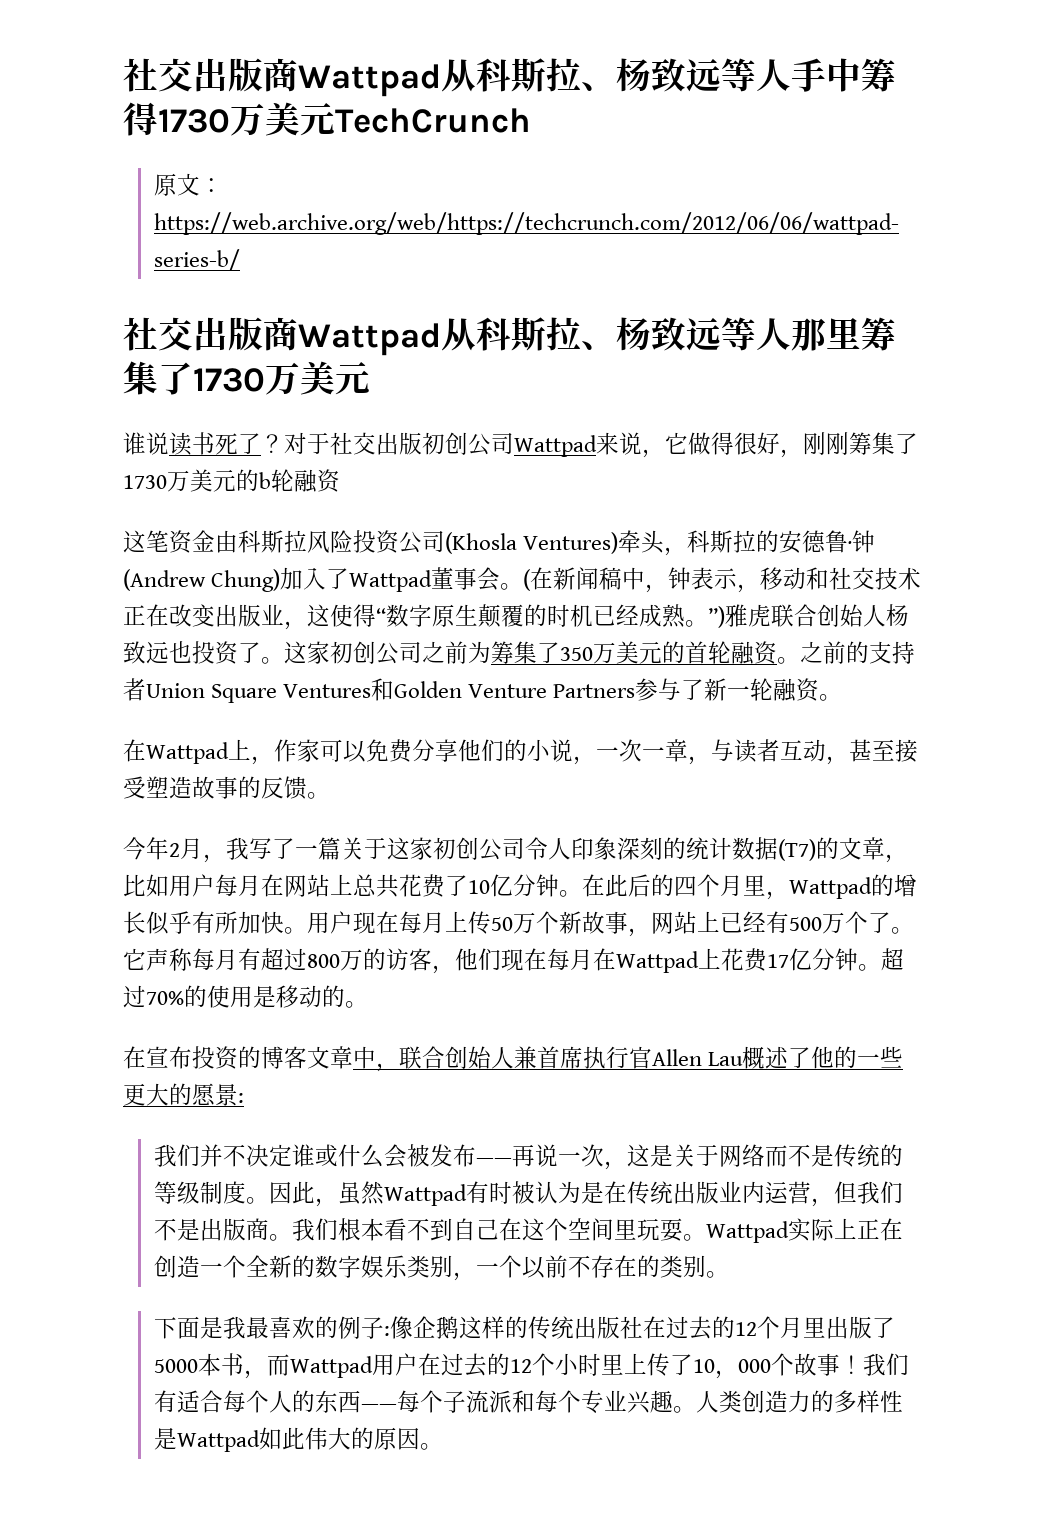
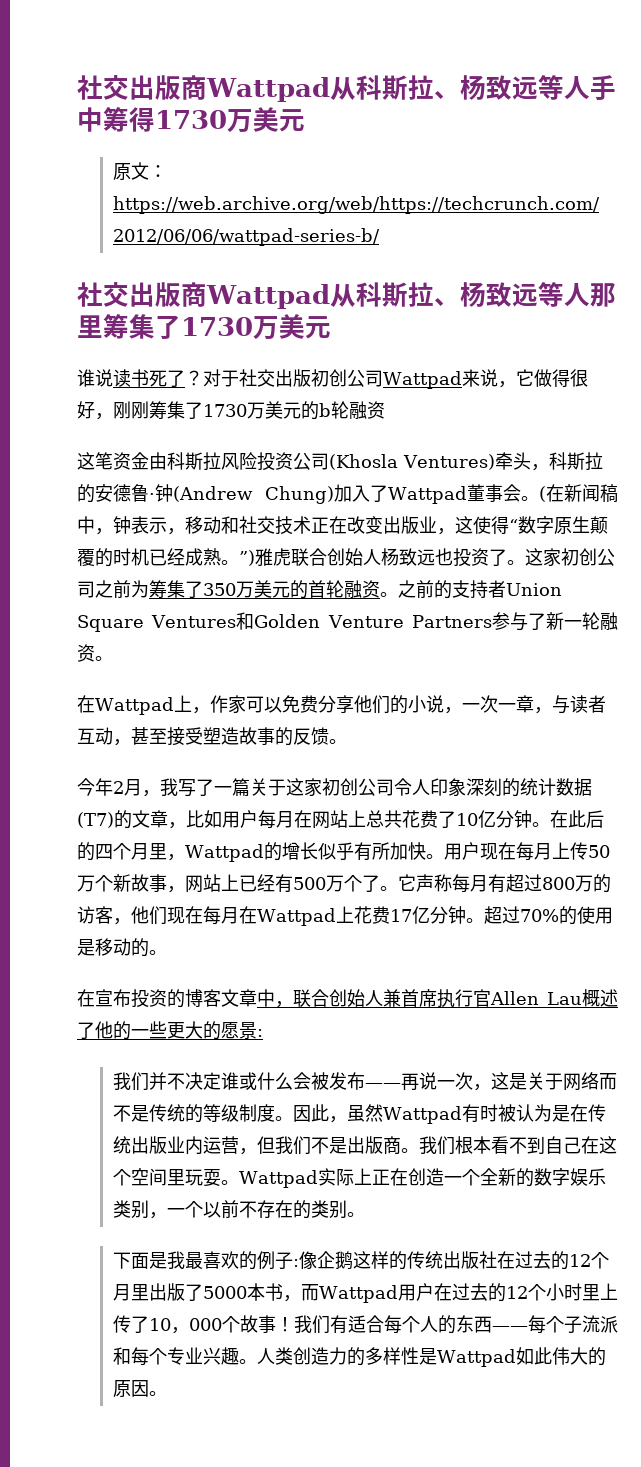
[335,108,531,133] TechCrunch -> (305, 120) none

